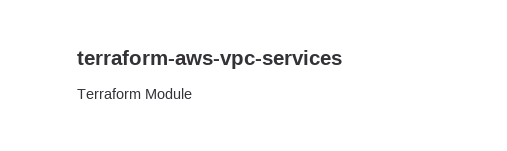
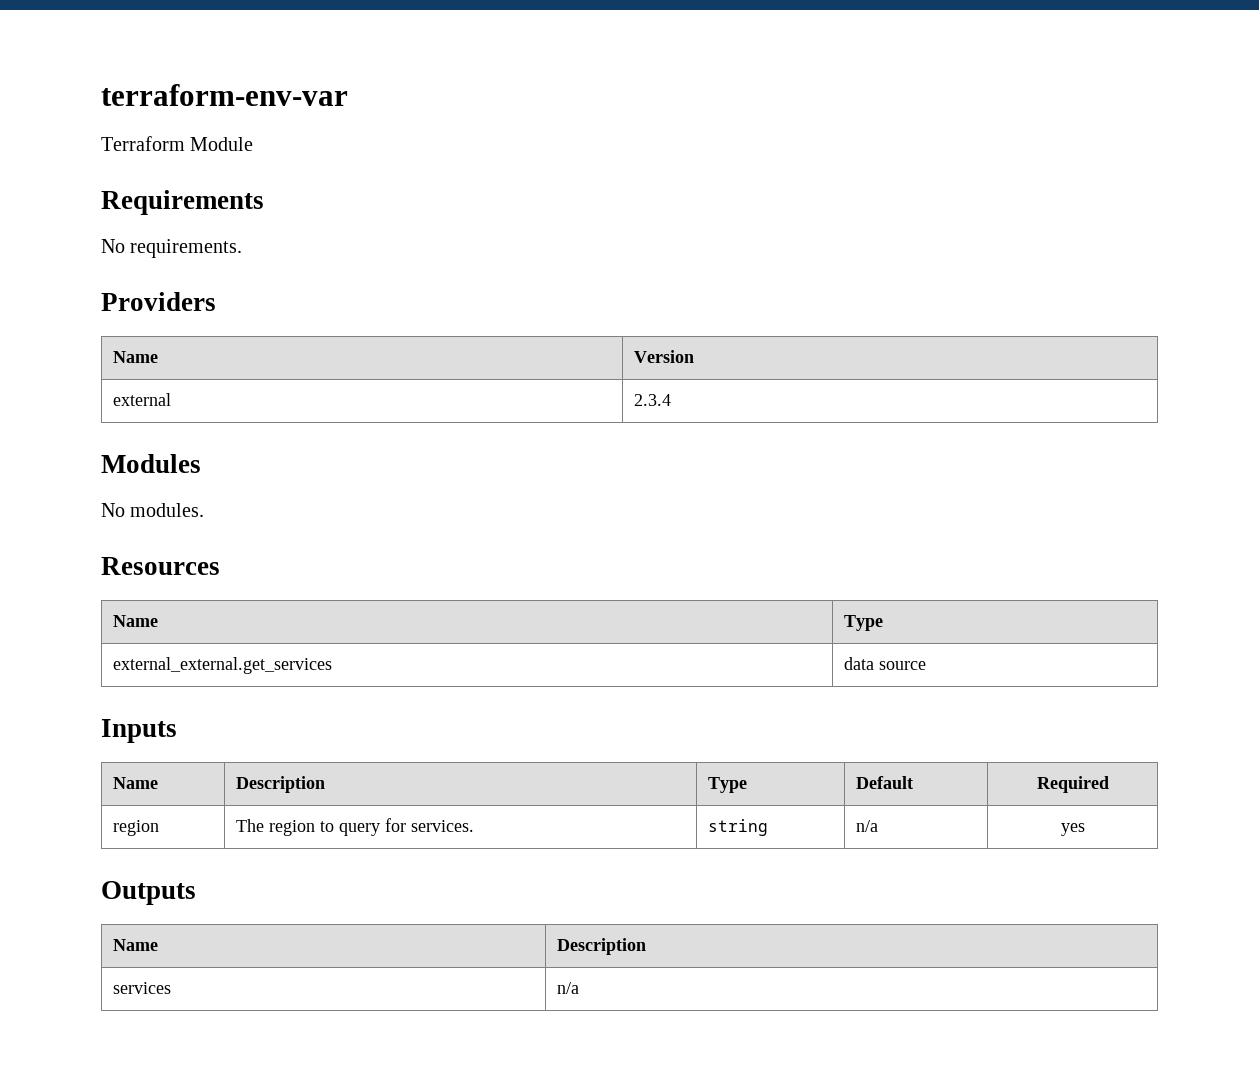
[77,50,342,69] terraform-aws-vpc-services -> [101,84,348,106] terraform-env-var
(192, 93) none -> [101,190,264,215] [101,239,243,258] [101,292,216,311] [112,351,158,363] [633,350,694,363] [112,393,171,406] [633,394,671,406] [101,454,201,473] [101,503,205,517] [101,557,220,575] [112,615,158,627] [843,615,883,631] [112,657,332,674] [843,657,926,670] [101,719,177,743] [112,777,158,789] [235,776,325,793] [707,777,747,793] [855,776,913,789] [1036,776,1109,793] [112,820,159,836] [235,818,474,836] [707,819,768,836] [855,820,878,832] [1060,823,1085,836] [101,881,196,905] [112,939,158,951] [556,938,646,955] [112,982,171,994] [556,982,579,994] // Requirements // No requirements. // Providers // Name | Version // external | 2.3.4 // Modules // No modules. // Resources // Name | Type // external_external.get_services | data source // Inputs // Name | Description | Type | Default | Required // region | The region to query for services. | string | n/a | yes // Outputs // Name | Description // services | n/a

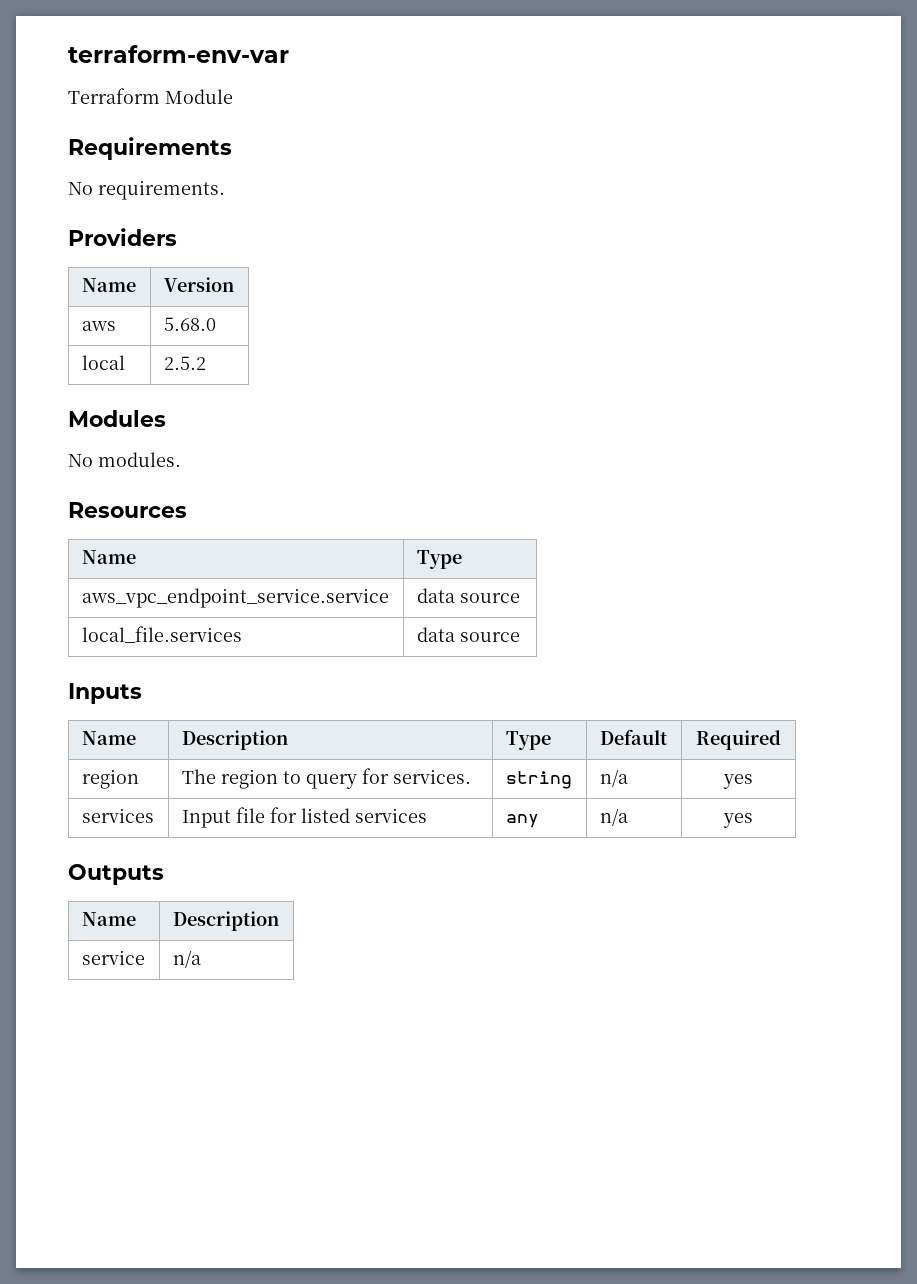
[112,393,171,406] [633,394,671,406] external | 2.3.4 -> [81,321,116,331] [163,317,216,331] [81,355,125,370] [163,356,206,370] aws | 5.68.0 // local | 2.5.2
[112,657,332,674] external_external.get_services -> [81,588,389,608] [416,588,520,603] [81,626,242,643] aws_vpc_endpoint_service.service | data source // local_file.services
(1085, 829) none -> [81,808,154,823] [181,807,427,828] [505,814,539,828] [599,808,628,826] [723,813,753,828] // services | Input file for listed services | any | n/a | yes
[112,982,171,994] services -> [81,950,145,965] service

